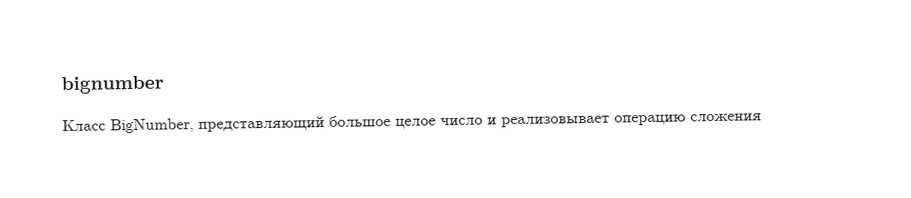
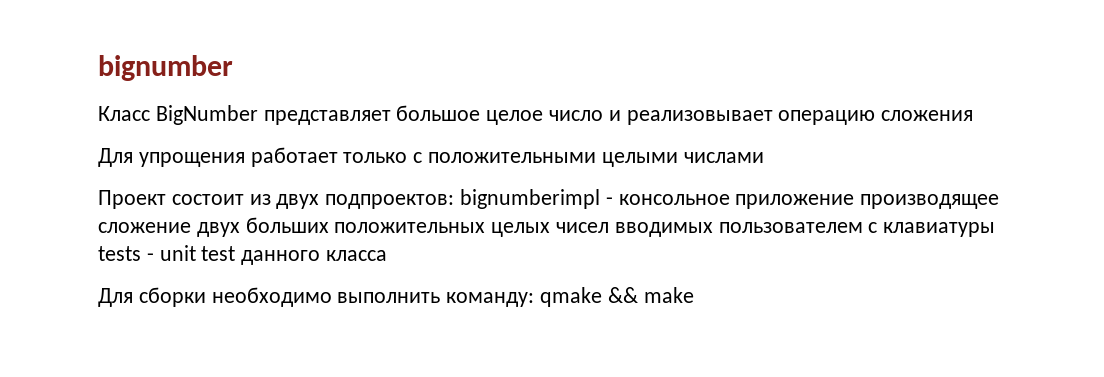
[110,116,325,134] BigNumber, представляющий -> [155,105,391,125] BigNumber представляет
(762, 117) none -> [98,147,764,167] [98,189,1000,209] [98,217,996,237] [98,245,388,265] [98,287,694,307] // Для упрощения работает только с положительными целыми числами // Проект состоит из двух подпроектов: bignumberimpl - консольное приложение производящее сложение двух больших положительных целых чисел вводимых пользователем с клавиатуры tests - unit test данного класса // Для сборки необходимо выполнить команду: qmake && make

